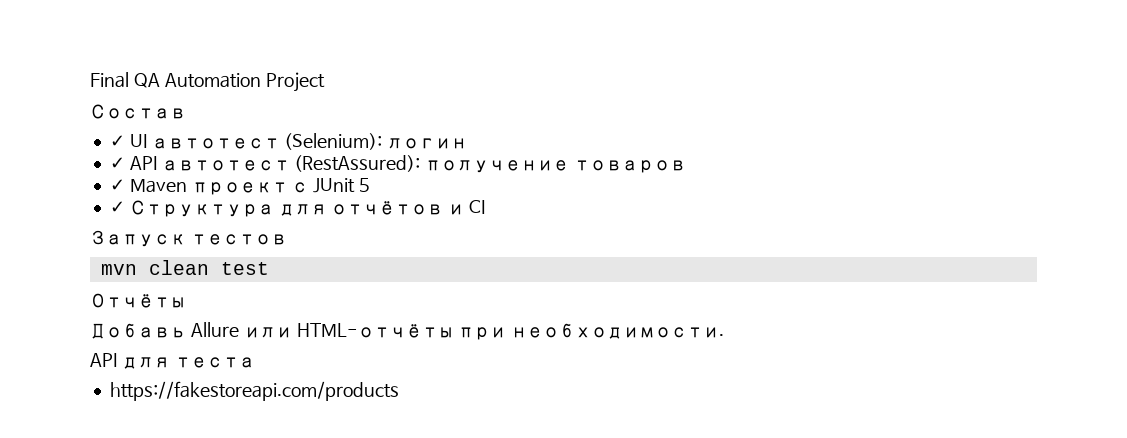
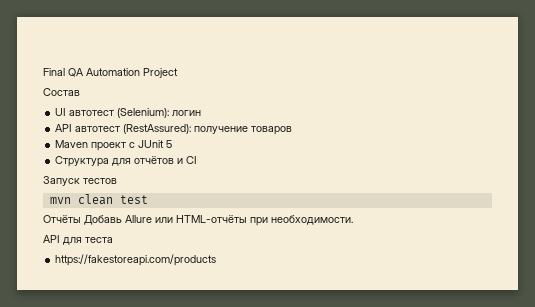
[109,135,125,147] ✓ -> (80, 92) none
[109,157,125,169] ✓ -> (202, 113) none
[109,179,125,191] ✓ -> (293, 130) none
[109,201,125,213] ✓ -> (173, 144) none
(186, 300) // -> (81, 219) none

